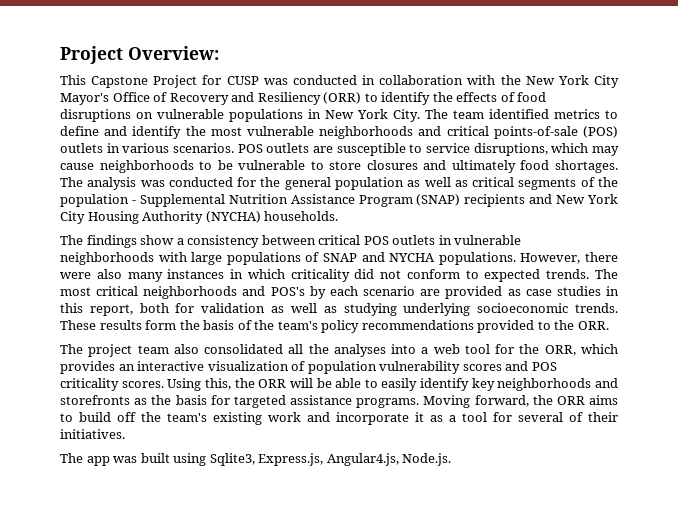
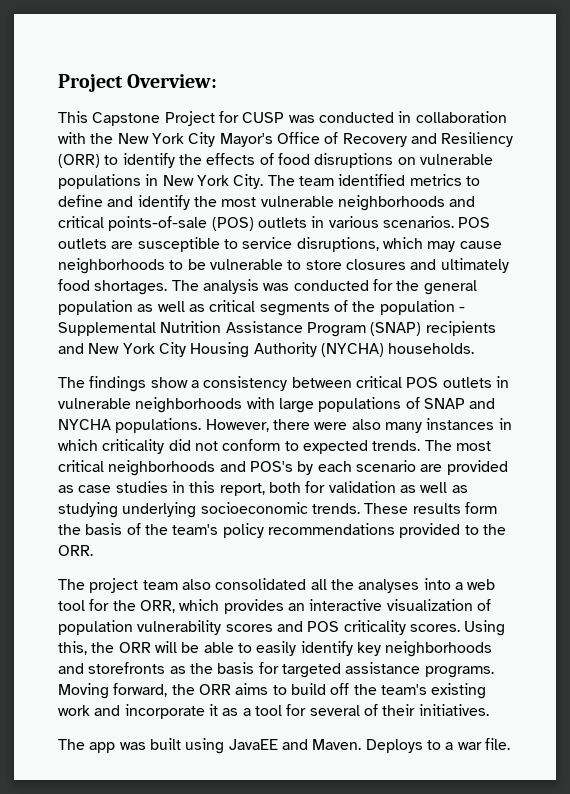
[209,453,452,466] Sqlite3, Express.js, Angular4.js, Node.js. -> [228,738,510,753] JavaEE and Maven. Deploys to a war file.

